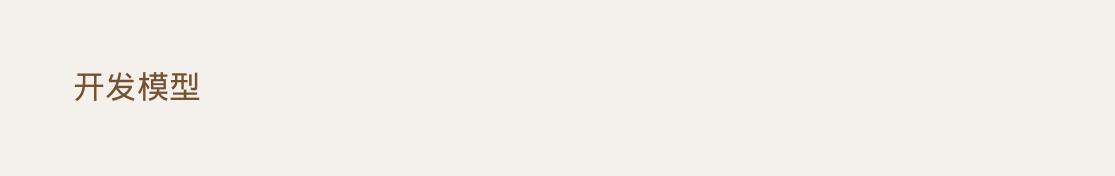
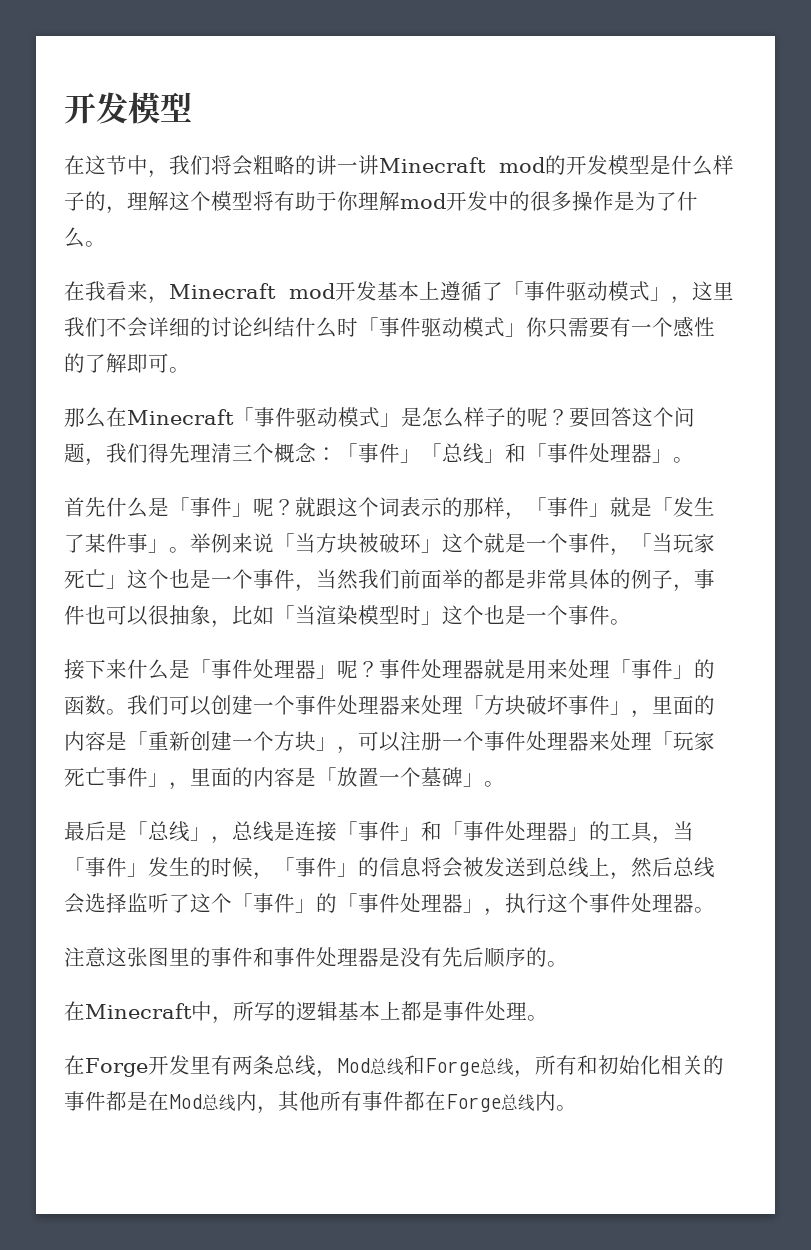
[73,72,201,102] 开发模型 -> [64,92,192,124] [64,155,734,178] [64,191,698,214] [64,227,106,248] [64,281,734,304] [64,316,715,338] [64,353,190,373] [64,407,695,428] [64,443,694,466] [64,497,715,520] [64,533,715,556] [64,569,715,592] [64,605,631,628] [64,659,715,680] [64,695,715,718] [64,731,715,754] [64,767,505,790] [64,821,694,844] [64,857,715,880] [64,893,715,916] [64,947,568,968] [64,1001,548,1024] [64,1055,724,1078] [64,1091,577,1114] 开发模型 // 在这节中，我们将会粗略的讲一讲Minecraft mod的开发模型是什么样子的，理解这个模型将有助于你理解mod开发中的很多操作是为了什么。 // 在我看来，Minecraft mod开发基本上遵循了「事件驱动模式」，这里我们不会详细的讨论纠结什么时「事件驱动模式」你只需要有一个感性的了解即可。 // 那么在Minecraft「事件驱动模式」是怎么样子的呢？要回答这个问题，我们得先理清三个概念：「事件」「总线」和「事件处理器」。 // 首先什么是「事件」呢？就跟这个词表示的那样，「事件」就是「发生了某件事」。举例来说「当方块被破环」这个就是一个事件，「当玩家死亡」这个也是一个事件，当然我们前面举的都是非常具体的例子，事件也可以很抽象，比如「当渲染模型时」这个也是一个事件。 // 接下来什么是「事件处理器」呢？事件处理器就是用来处理「事件」的函数。我们可以创建一个事件处理器来处理「方块破坏事件」，里面的内容是「重新创建一个方块」，可以注册一个事件处理器来处理「玩家死亡事件」，里面的内容是「放置一个墓碑」。 // 最后是「总线」，总线是连接「事件」和「事件处理器」的工具，当「事件」发生的时候，「事件」的信息将会被发送到总线上，然后总线会选择监听了这个「事件」的「事件处理器」，执行这个事件处理器。 // 注意这张图里的事件和事件处理器是没有先后顺序的。 // 在Minecraft中，所写的逻辑基本上都是事件处理。 // 在Forge开发里有两条总线，Mod总线和Forge总线，所有和初始化相关的事件都是在Mod总线内，其他所有事件都在Forge总线内。

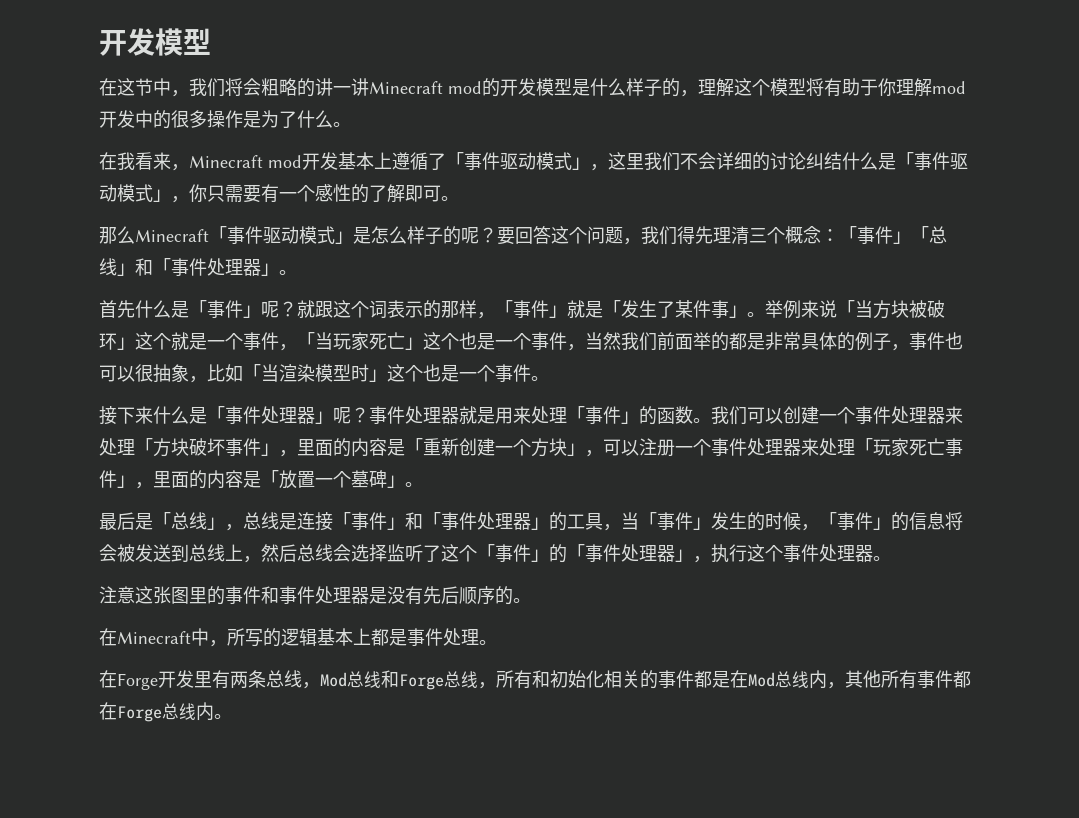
[337,317,526,337] 时「事件驱动模式」 -> [878,152,968,170] [99,184,189,203] 是「事件驱动模式」，
[106,407,127,427] 在 -> (135, 235) none

